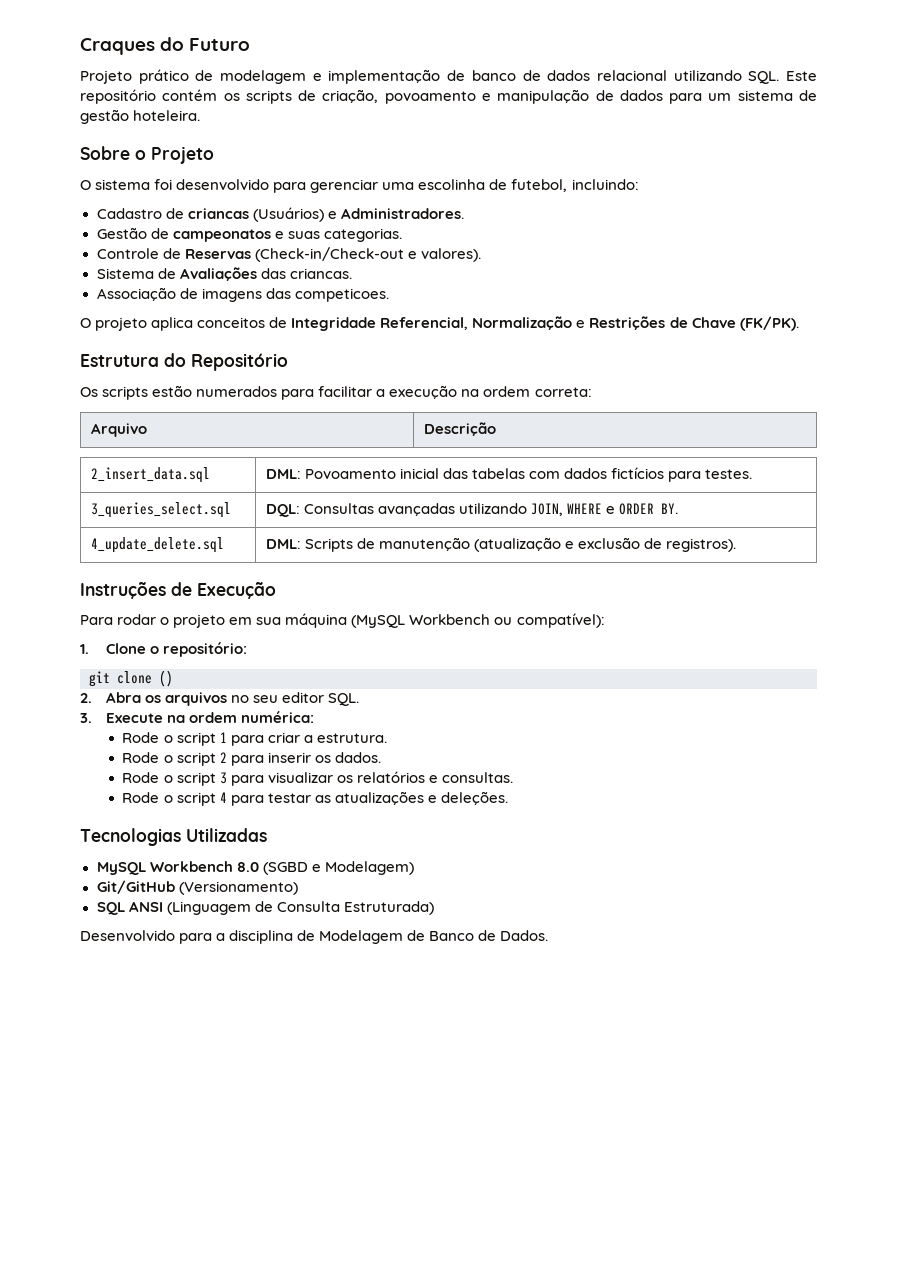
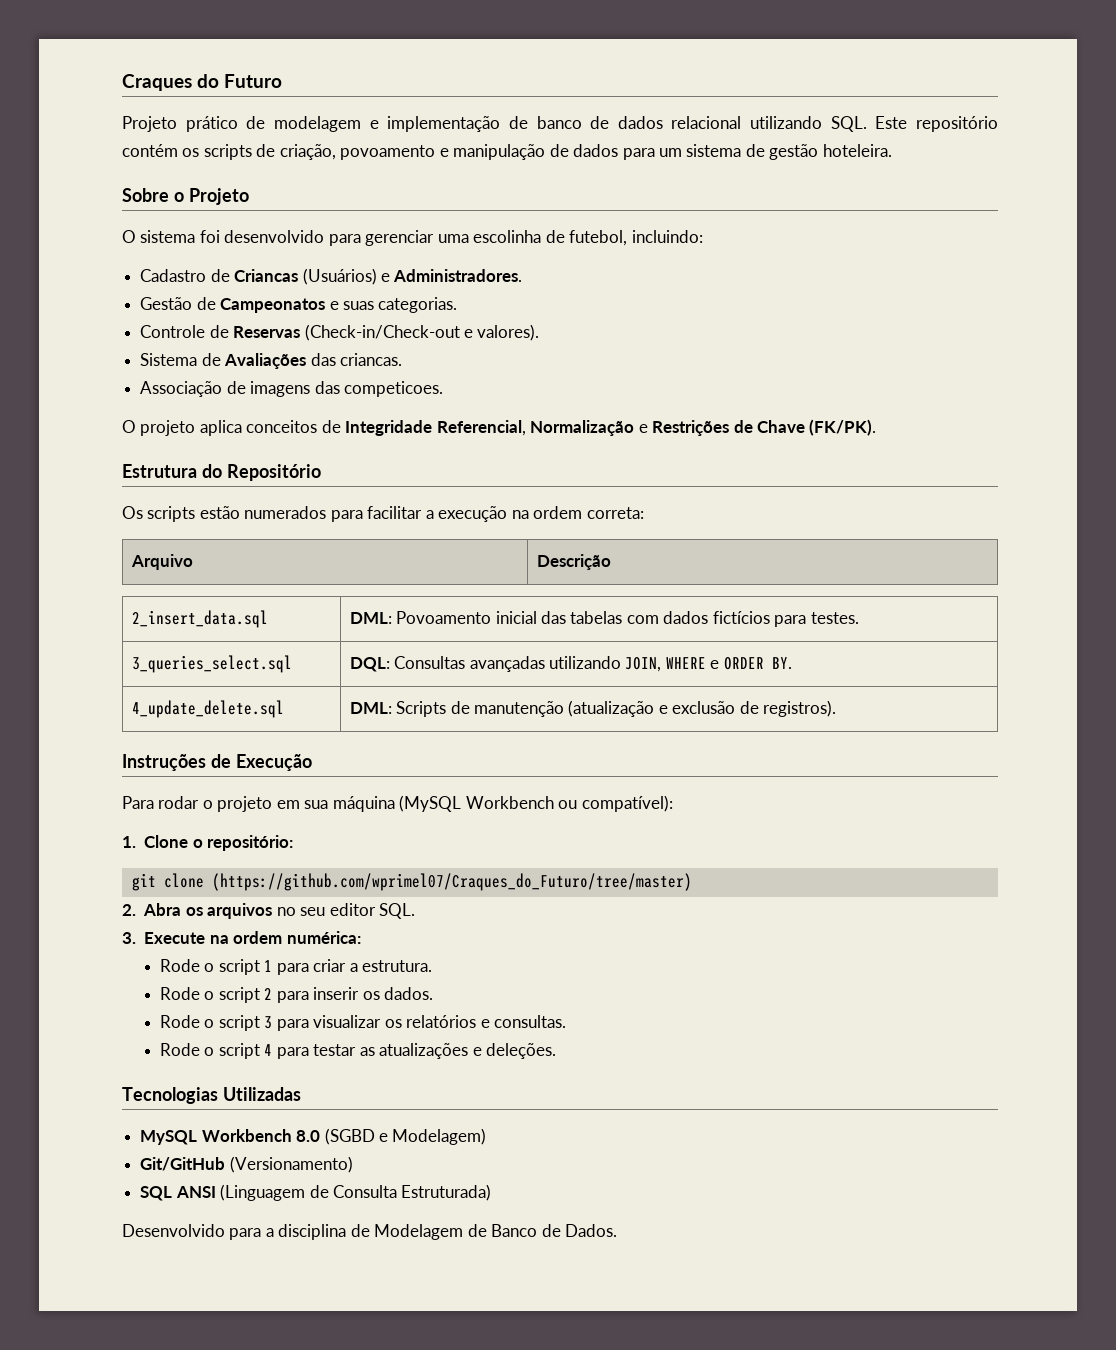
[187,208,249,219] criancas -> [234,269,299,282] Criancas
[172,229,271,242] campeonatos -> [220,298,326,313] Campeonatos
[159,670,173,687] () -> [211,873,692,891] (https://github.com/wprimel07/Craques_do_Futuro/tree/master)

